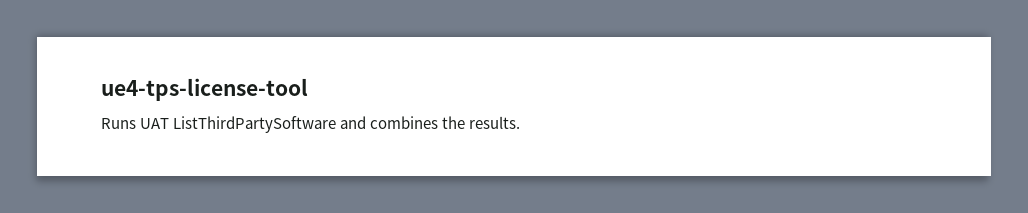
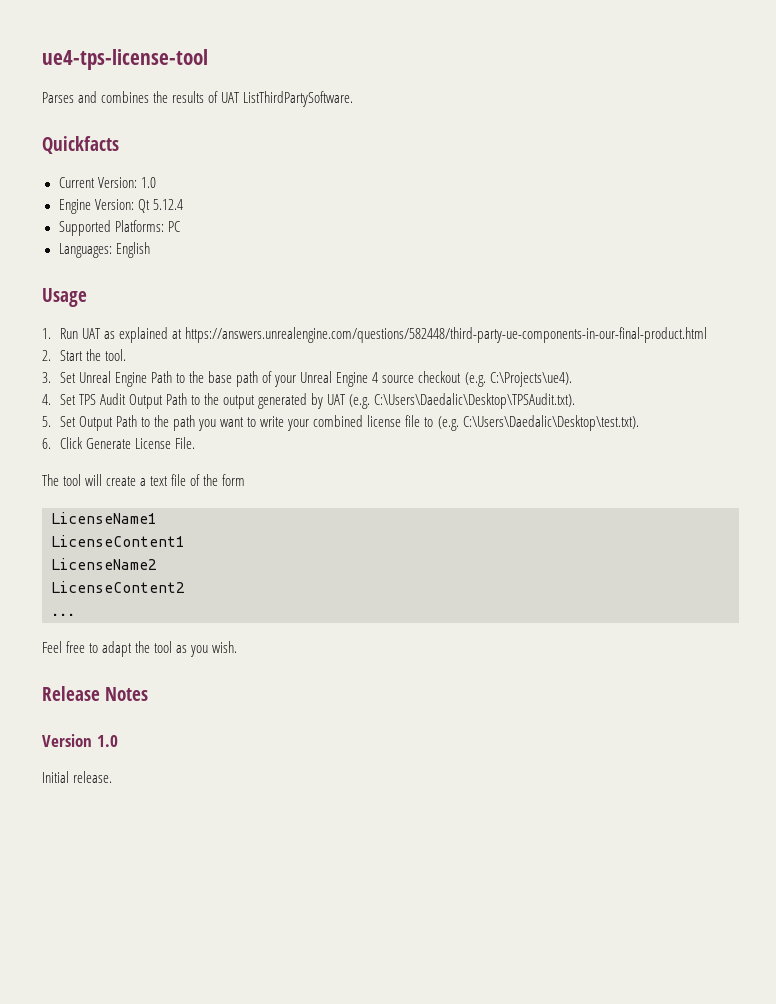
[101,116,521,133] Runs UAT ListThirdPartySoftware and combines the results. -> [42,91,354,107] [42,136,119,154] [58,177,156,188] [58,199,183,214] [58,220,180,236] [58,242,150,258] [42,288,87,307] [42,327,708,343] [42,349,126,361] [42,371,572,387] [42,393,576,409] [42,415,639,431] [42,437,195,449] [42,474,246,486] [51,512,157,524] [51,535,185,547] [51,558,157,570] [51,581,185,593] [51,613,75,616] [42,641,238,657] [42,686,149,701] [42,734,118,747] [42,771,113,783] Parses and combines the results of UAT ListThirdPartySoftware. // Quickfacts // Current Version: 1.0 // Engine Version: Qt 5.12.4 // Supported Platforms: PC // Languages: English // Usage // 1. Run UAT as explained at https://answers.unrealengine.com/questions/582448/third-party-ue-components-in-our-final-product.html // 2. Start the tool. // 3. Set Unreal Engine Path to the base path of your Unreal Engine 4 source checkout (e.g. C:\Projects\ue4). // 4. Set TPS Audit Output Path to the output generated by UAT (e.g. C:\Users\Daedalic\Desktop\TPSAudit.txt). // 5. Set Output Path to the path you want to write your combined license file to (e.g. C:\Users\Daedalic\Desktop\test.txt). // 6. Click Generate License File. // The tool will create a text file of the form // LicenseName1 // LicenseContent1 // LicenseName2 // LicenseContent2 // ... // Feel free to adapt the tool as you wish. // Release Notes // Version 1.0 // Initial release.

